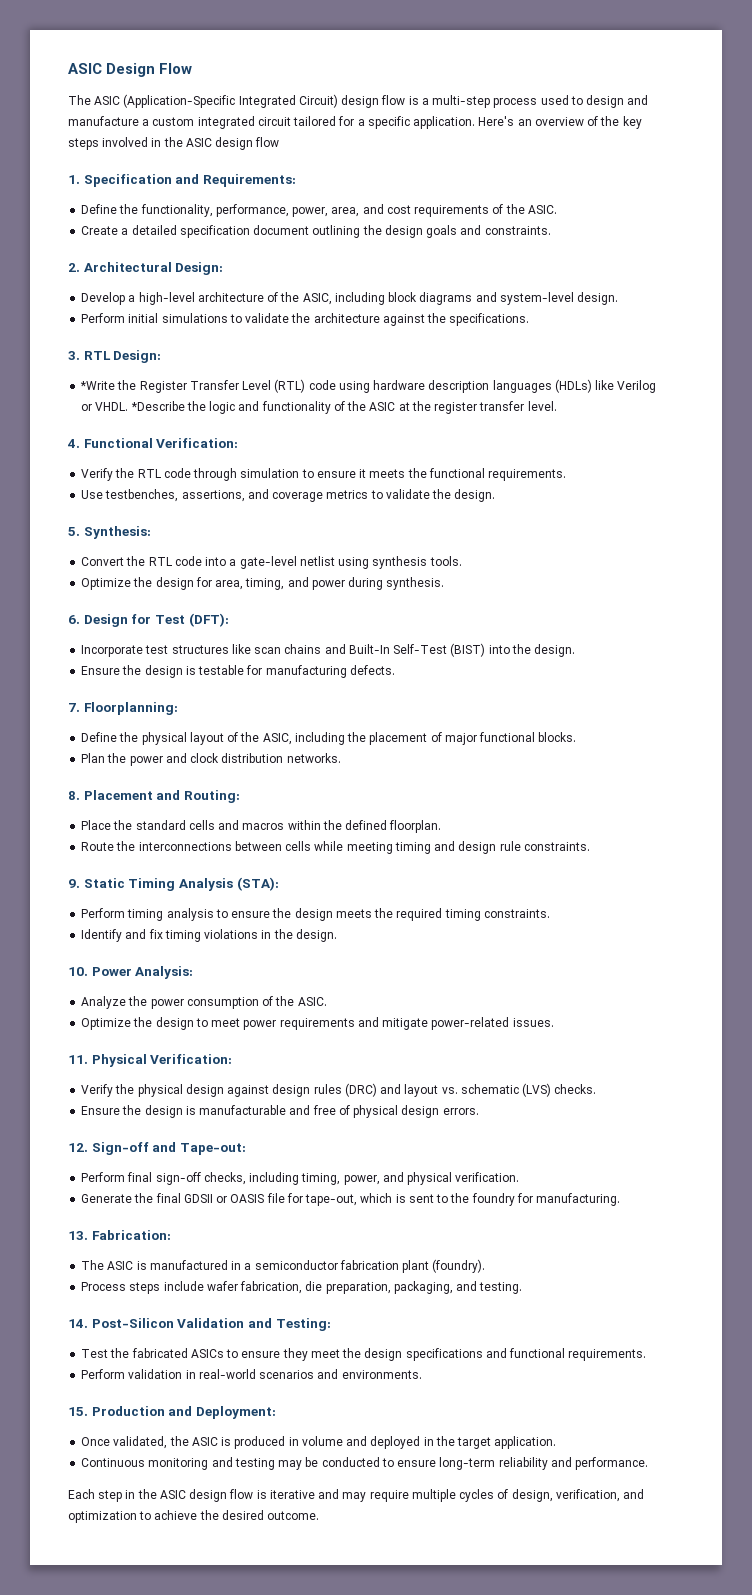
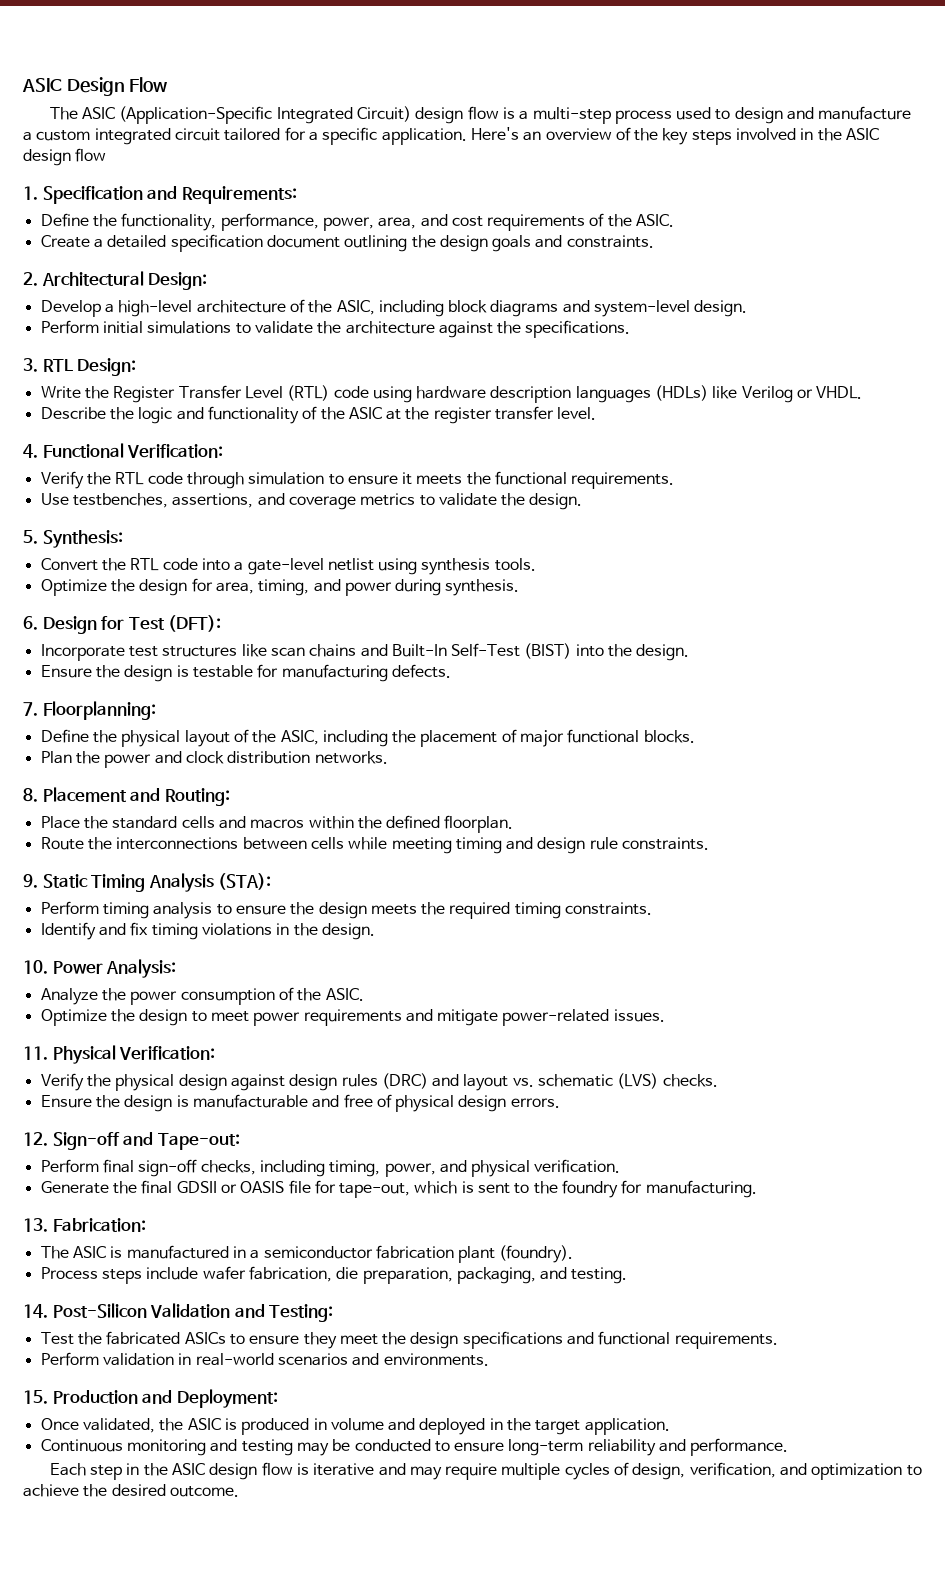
[80,381,116,390] *Write -> [40,386,81,399] Write
[130,401,185,411] *Describe -> [40,407,106,419] // Describe

